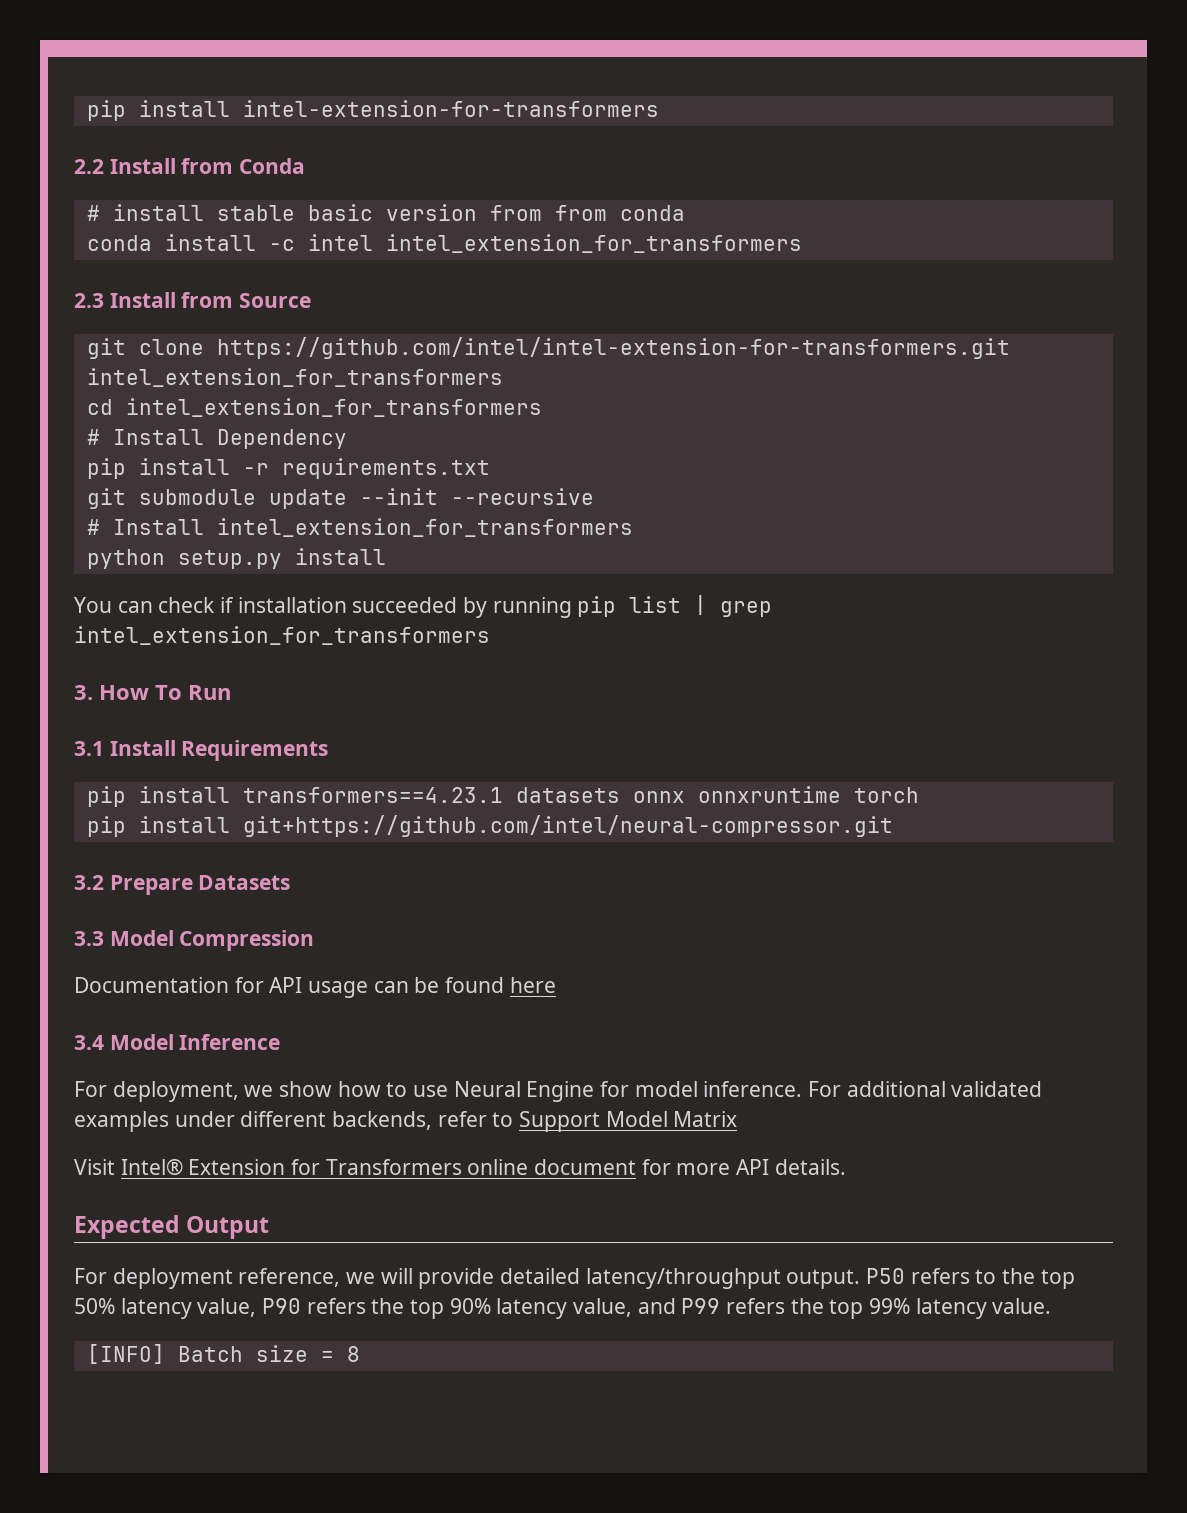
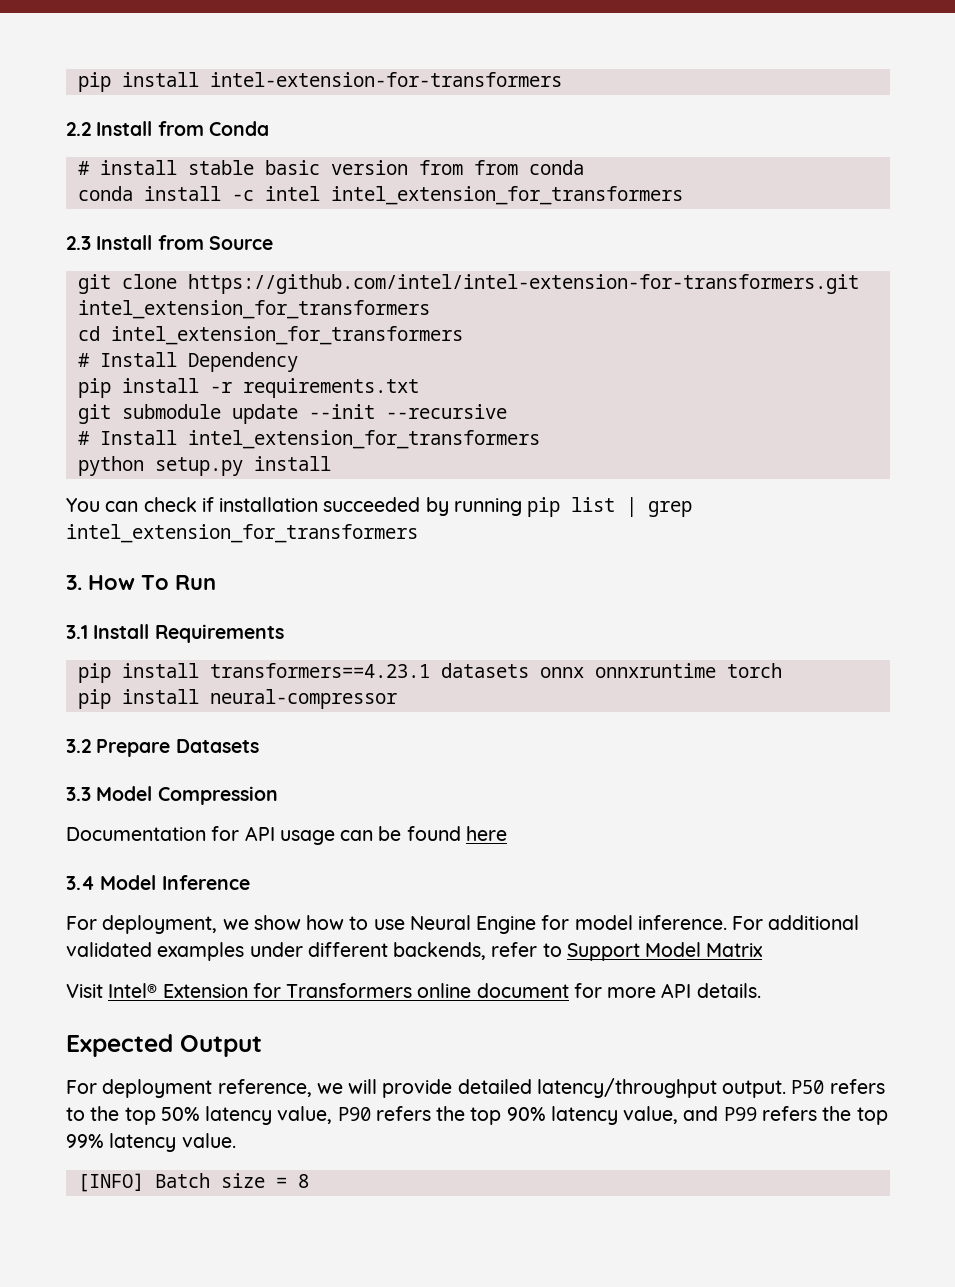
[242,815,893,837] git+https://github.com/intel/neural-compressor.git -> [209,689,397,709] neural-compressor

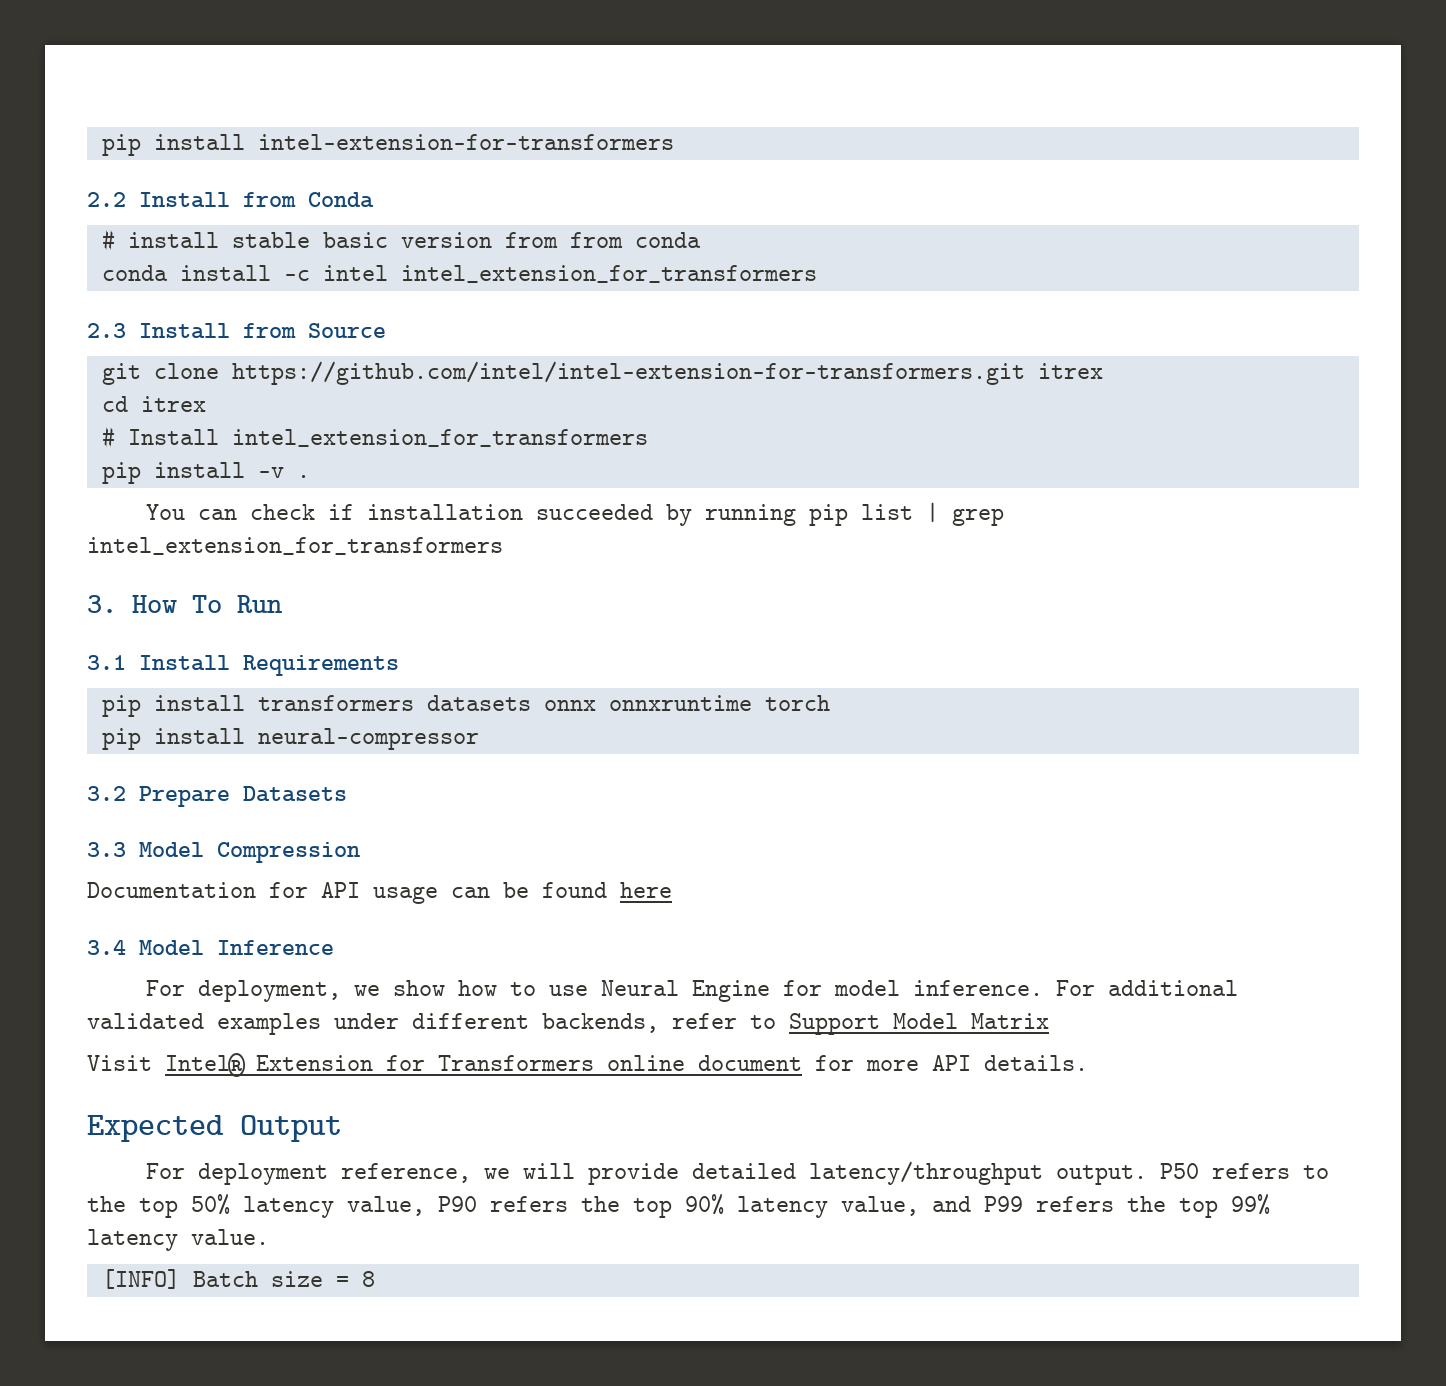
[77,300,430,319] intel_extension_for_transformers -> [1037,363,1103,379] itrex
[110,326,463,345] [77,352,298,372] [77,378,419,398] [77,404,507,424] intel_extension_for_transformers // # Install Dependency // pip install -r requirements.txt // git submodule update --init --recursive -> [140,396,206,412] itrex
[77,456,331,476] python setup.py install -> [101,462,310,484] pip install -v .
[209,663,430,678] transformers==4.23.1 -> [257,695,414,711] transformers

